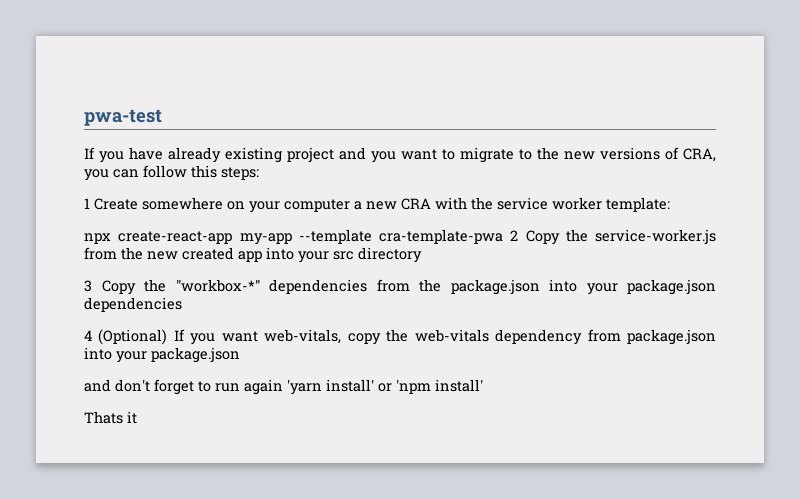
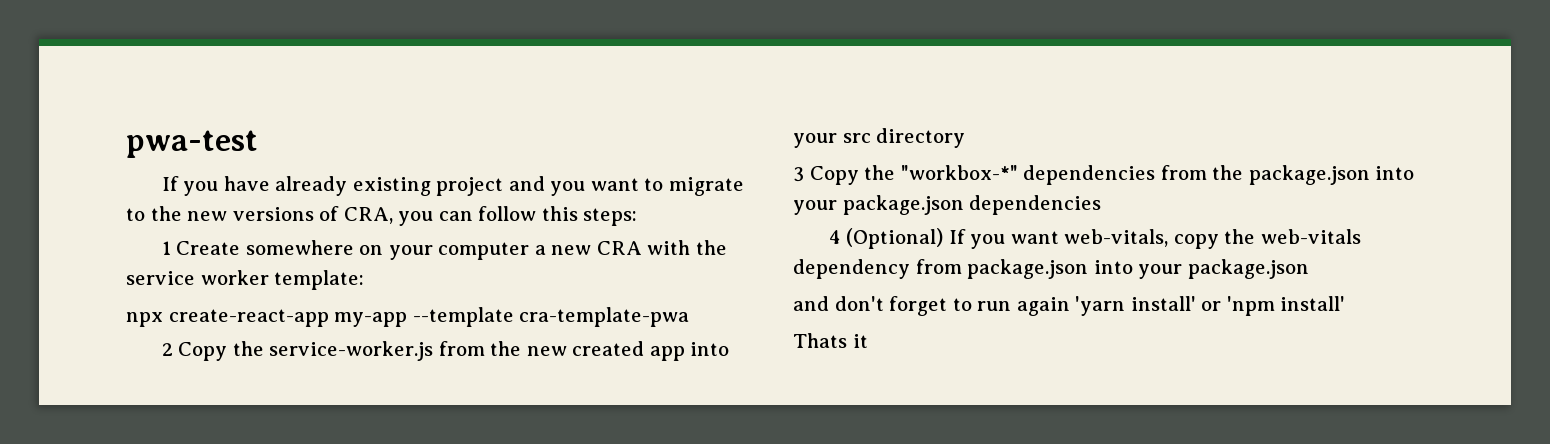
(503, 236) none -> (690, 317) //

